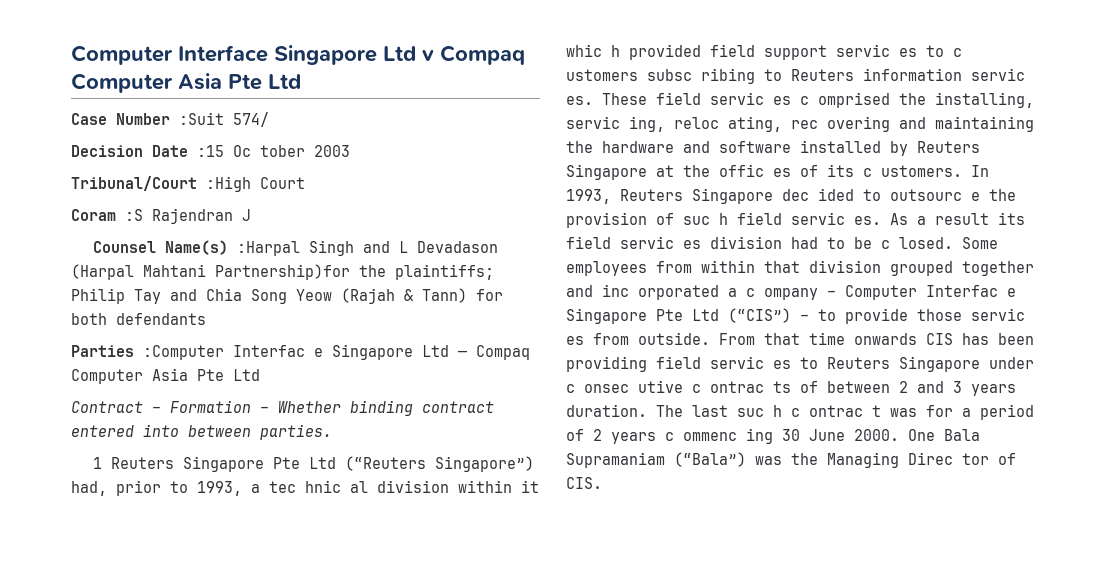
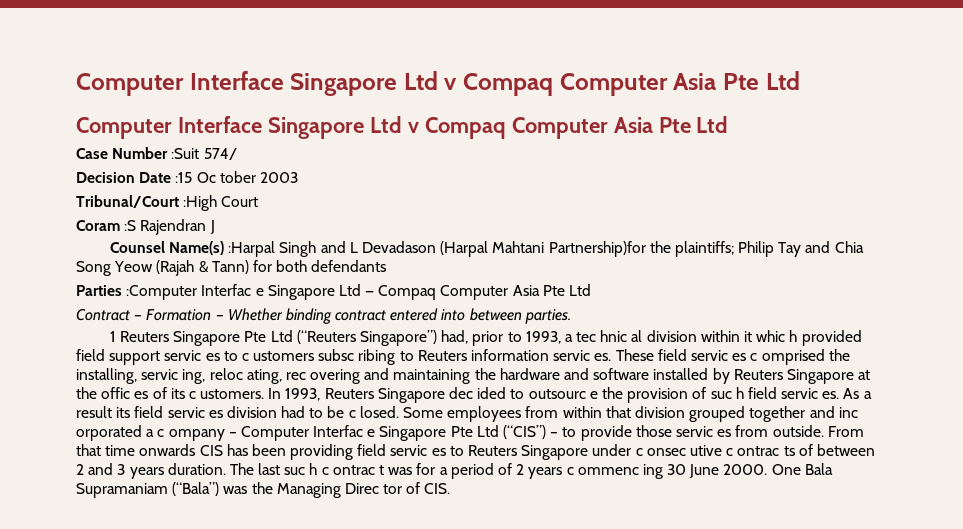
(301, 81) none -> [76,116,729,139] // Computer Interface Singapore Ltd v Compaq Computer Asia Pte Ltd

